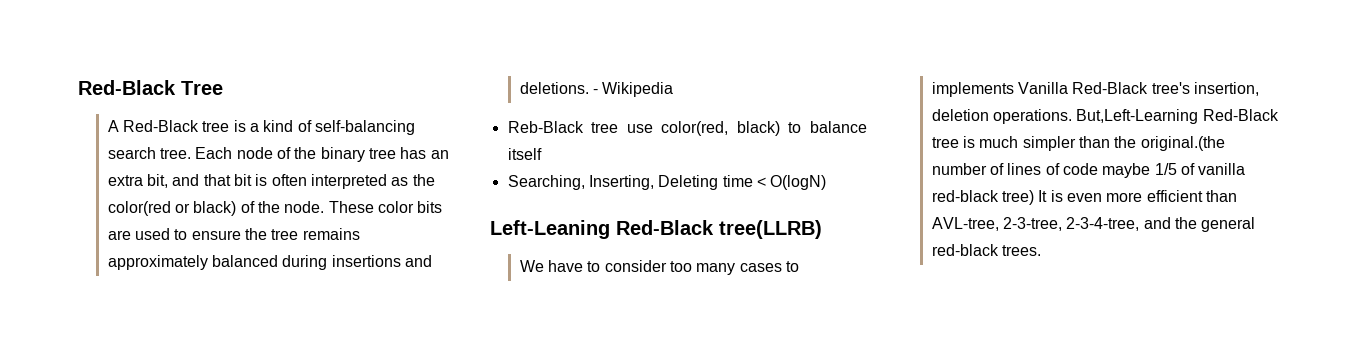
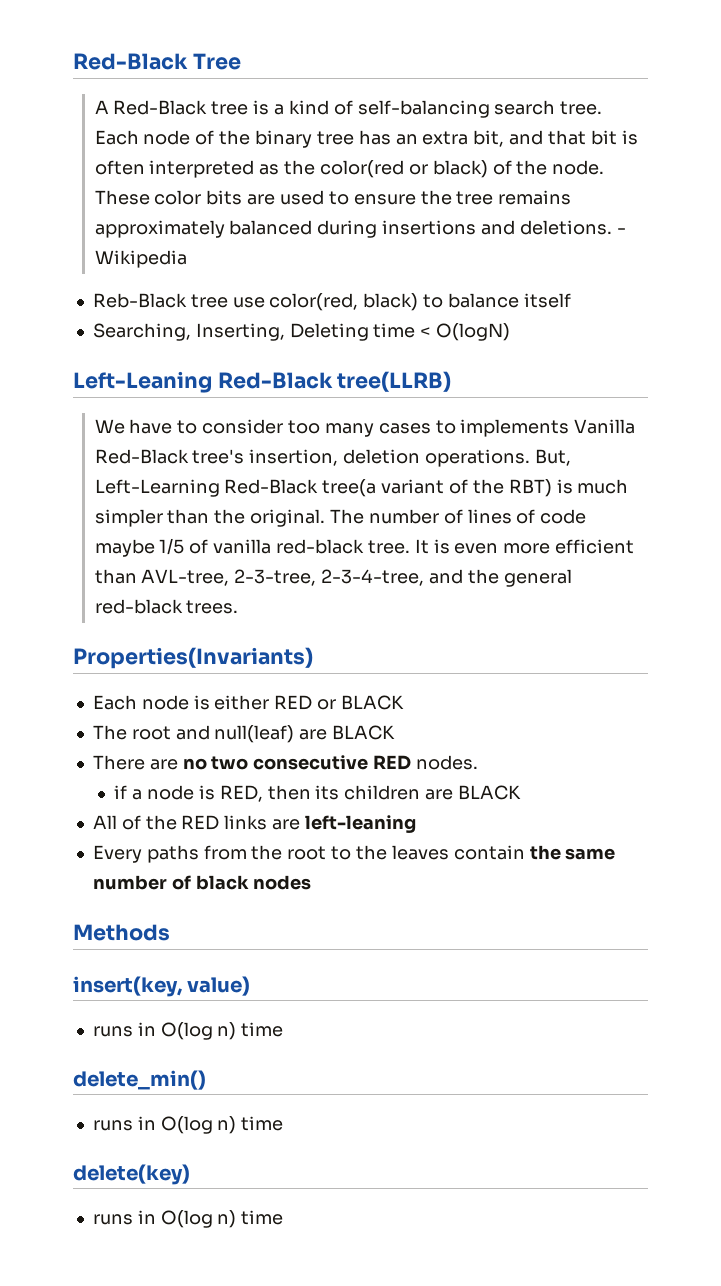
[1076,109,1279,124] [931,137,959,148] But,Left-Learning Red-Black tree -> [534,449,571,466] [94,479,552,497] But, Left-Learning Red-Black tree(a variant of the RBT)
[1140,136,1225,151] original.(the -> [250,509,364,527] original. The
[1001,190,1034,205] tree) -> [367,540,410,554] tree.
(1041, 250) none -> [73,647,313,669] [92,695,404,710] [92,725,396,743] [92,755,478,770] [114,785,522,802] [92,815,416,833] [92,845,616,863] [92,875,312,890] [73,924,170,941] [73,976,251,997] [92,1022,284,1040] [73,1070,206,1090] [92,1116,284,1134] [73,1164,190,1185] [92,1210,284,1228] // Properties(Invariants) // Each node is either RED or BLACK // The root and null(leaf) are BLACK // There are no two consecutive RED nodes. // if a node is RED, then its children are BLACK // All of the RED links are left-leaning // Every paths from the root to the leaves contain the same number of black nodes // Methods // insert(key, value) // runs in O(log n) time // delete_min() // runs in O(log n) time // delete(key) // runs in O(log n) time

